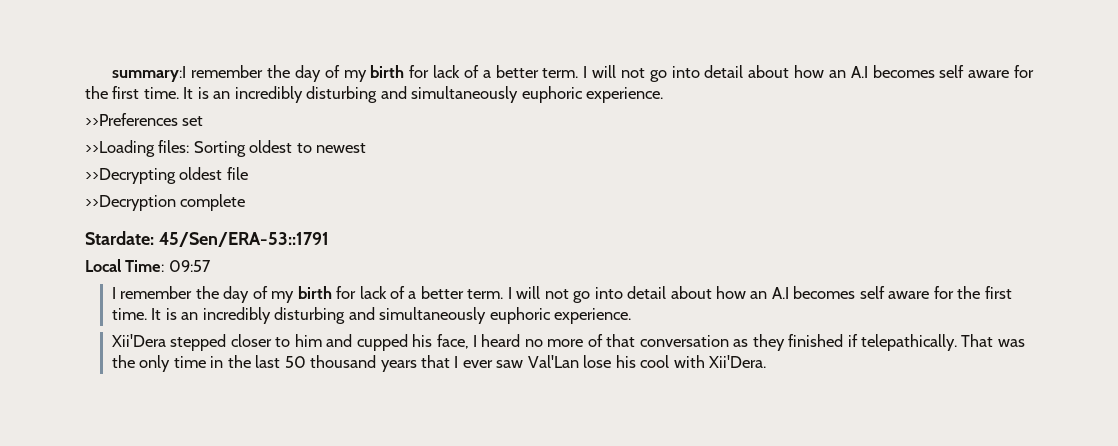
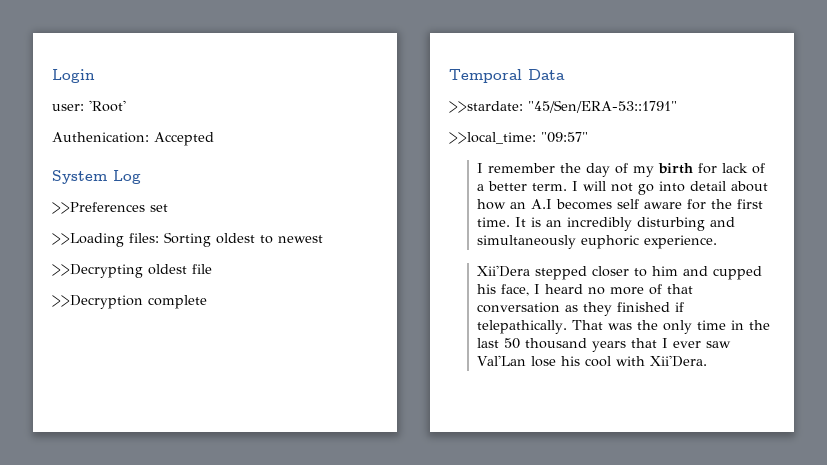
[112,65,1034,82] [85,86,664,103] summary:I remember the day of my birth for lack of a better term. I will not go into detail about how an A.I becomes self aware for the first time. It is an incredibly disturbing and simultaneously euphoric experience. -> [52,69,95,83] [52,100,126,112] [52,132,214,146] [52,170,141,184] Login // user: 'Root' // Authenication: Accepted // System Log
[85,231,329,247] [85,259,211,272] Stardate: 45/Sen/ERA-53::1791 // Local Time: 09:57 -> [449,69,565,83] [449,100,677,113] [449,132,588,144] Temporal Data // >>stardate: "45/Sen/ERA-53::1791" // >>local_time: "09:57"

